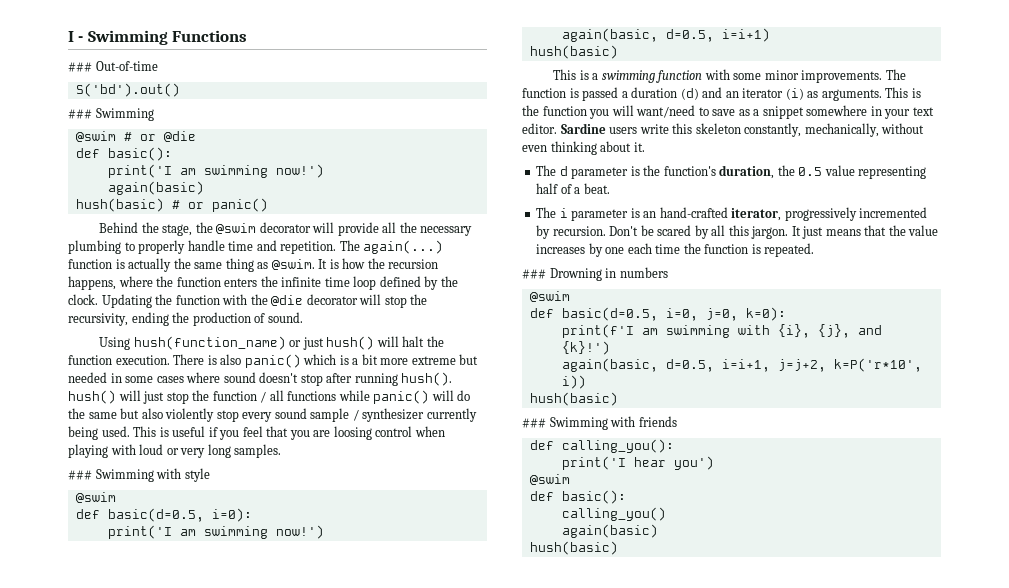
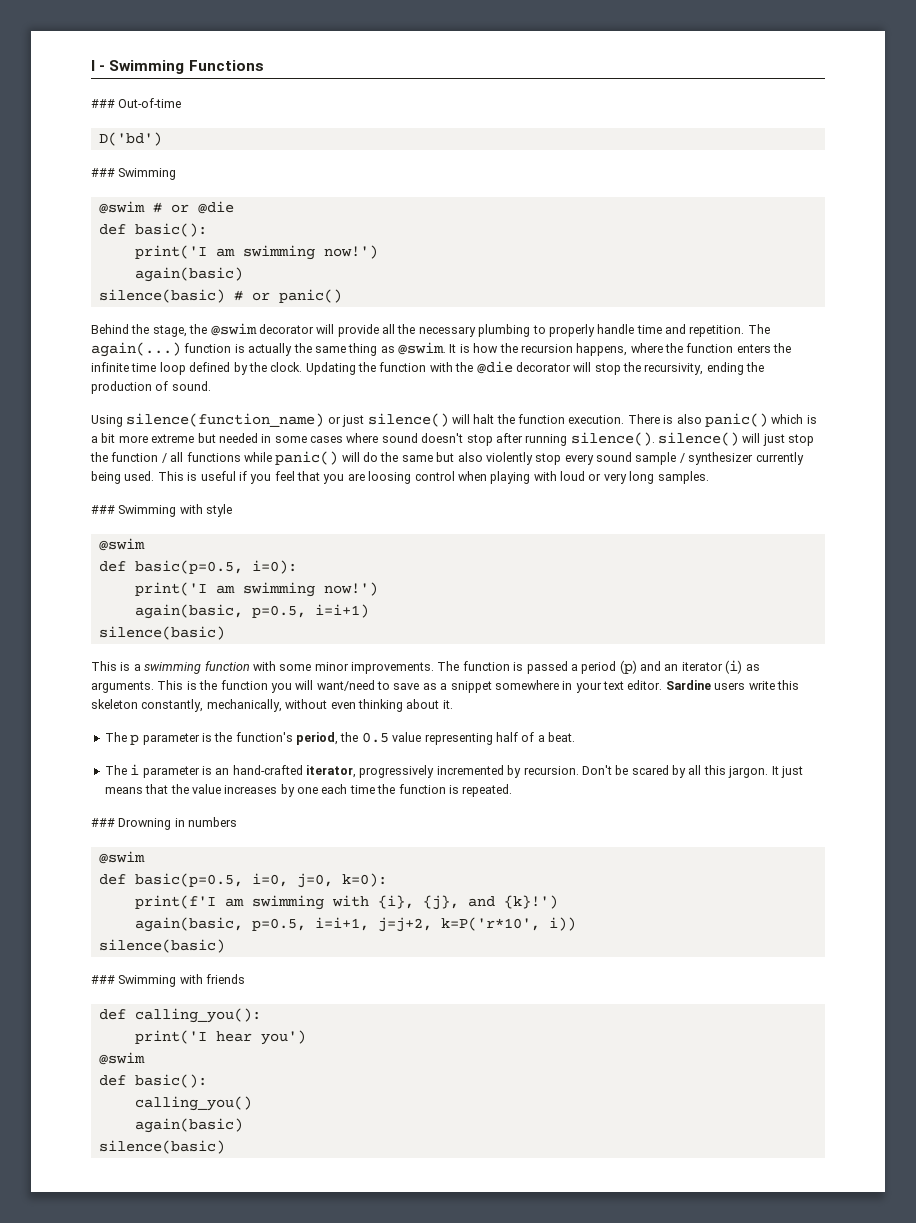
[75,83,180,97] S('bd').out() -> [98,132,162,146] D('bd')
[75,198,164,212] hush(basic) -> [98,289,225,303] silence(basic)
[133,336,286,350] hush(function_name) -> [126,413,325,427] silence(function_name)
[326,336,375,350] hush() -> [367,413,449,427] silence()
[401,372,453,386] [68,390,116,404] hush(). hush() -> [570,432,739,446] silence(). silence()
[107,508,204,522] basic(d=0.5, -> [134,560,243,574] basic(p=0.5,
[665,29,714,42] d=0.5, -> [251,605,306,618] p=0.5,
[529,45,618,59] hush(basic) -> [98,626,225,640] silence(basic)
[631,87,699,100] duration (d) -> [581,660,637,674] period (p)
[559,166,568,176] d -> [130,734,140,745] p
[719,165,775,179] duration, -> [296,732,338,745] period,
[561,307,658,321] basic(d=0.5, -> [134,873,243,887] basic(p=0.5,
[665,359,714,372] d=0.5, -> [251,918,306,931] p=0.5,
[529,392,618,406] hush(basic) -> [98,939,225,953] silence(basic)
[529,541,618,555] hush(basic) -> [98,1140,225,1154] silence(basic)

